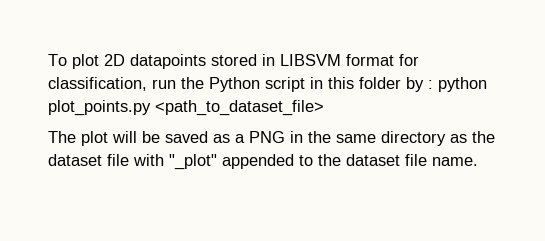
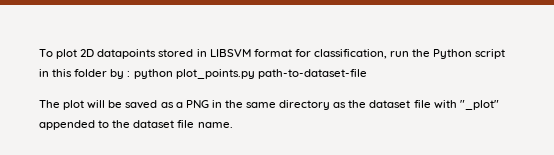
[155,100,324,116] <path_to_dataset_file> -> [257,69,367,79] path-to-dataset-file

